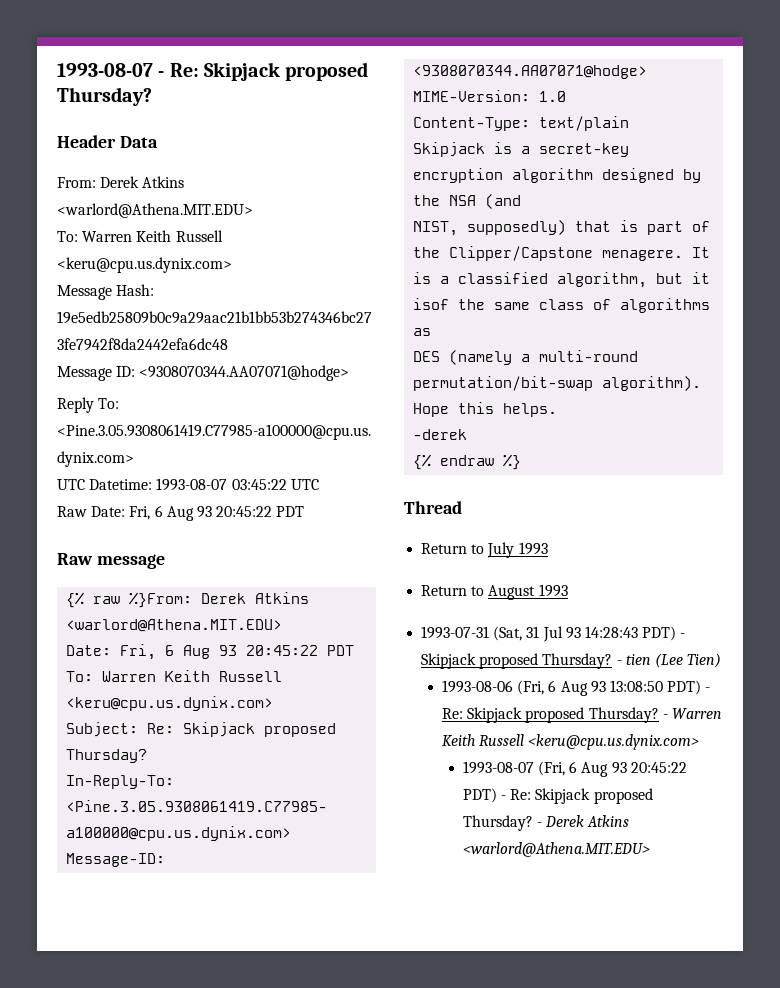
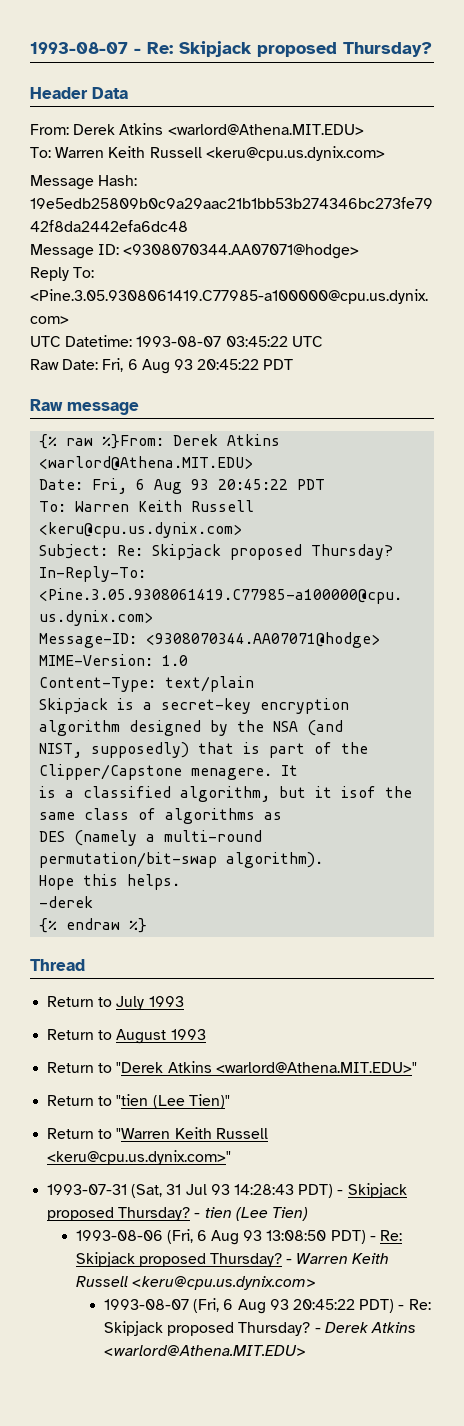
(568, 590) none -> [47,1061,417,1073] [47,1094,230,1109] [47,1127,268,1139] [47,1150,232,1165] // Return to "Derek Atkins <warlord@Athena.MIT.EDU>" // Return to "tien (Lee Tien)" // Return to "Warren Keith Russell <keru@cpu.us.dynix.com>"

